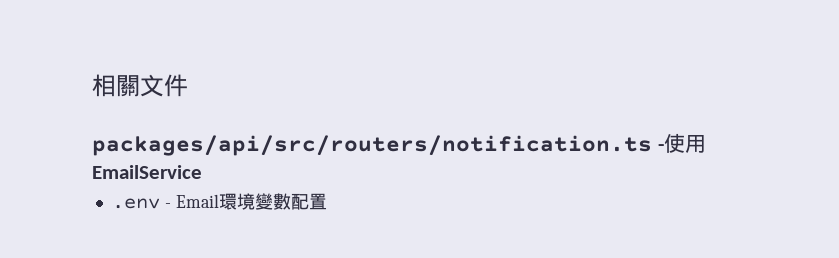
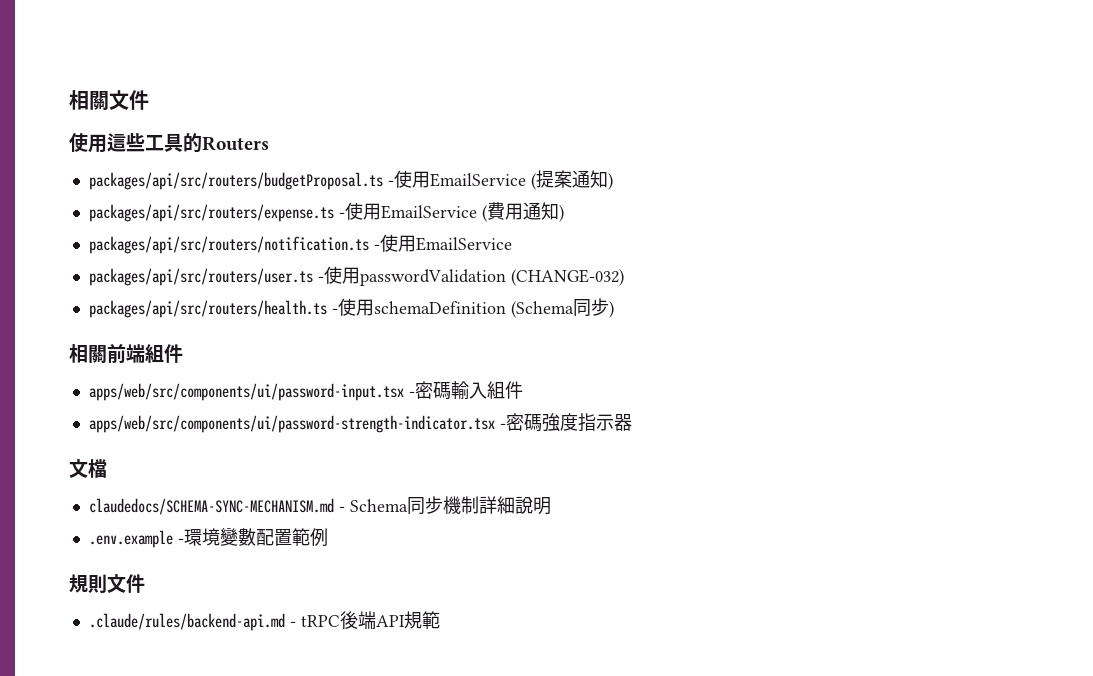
[92,133,706,156] [92,165,202,179] [111,193,327,210] packages/api/src/routers/notification.ts -使用EmailService // .env - Email環境變數配置 -> [69,133,269,153] [88,170,613,190] [88,202,564,222] [88,234,512,254] [88,266,624,286] [88,298,614,318] [69,344,183,364] [88,381,523,401] [88,413,632,433] [69,459,107,478] [88,496,551,515] [88,527,328,548] [69,574,145,594] [88,611,440,631] 使用這些工具的Routers // packages/api/src/routers/budgetProposal.ts -使用EmailService (提案通知) // packages/api/src/routers/expense.ts -使用EmailService (費用通知) // packages/api/src/routers/notification.ts -使用EmailService // packages/api/src/routers/user.ts -使用passwordValidation (CHANGE-032) // packages/api/src/routers/health.ts -使用schemaDefinition (Schema同步) // 相關前端組件 // apps/web/src/components/ui/password-input.tsx -密碼輸入組件 // apps/web/src/components/ui/password-strength-indicator.tsx -密碼強度指示器 // 文檔 // claudedocs/SCHEMA-SYNC-MECHANISM.md - Schema同步機制詳細說明 // .env.example -環境變數配置範例 // 規則文件 // .claude/rules/backend-api.md - tRPC後端API規範

